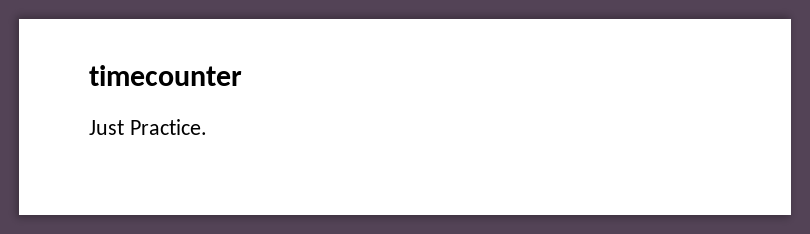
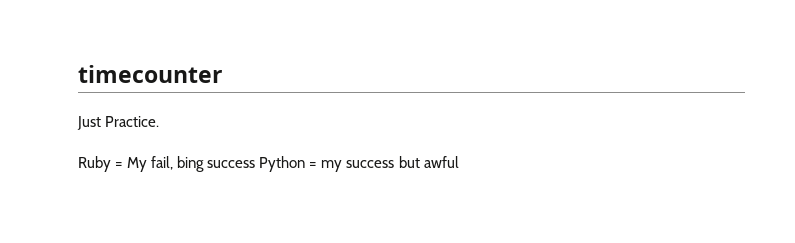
(207, 127) none -> [78,156,459,172] // Ruby = My fail, bing success Python = my success but awful

